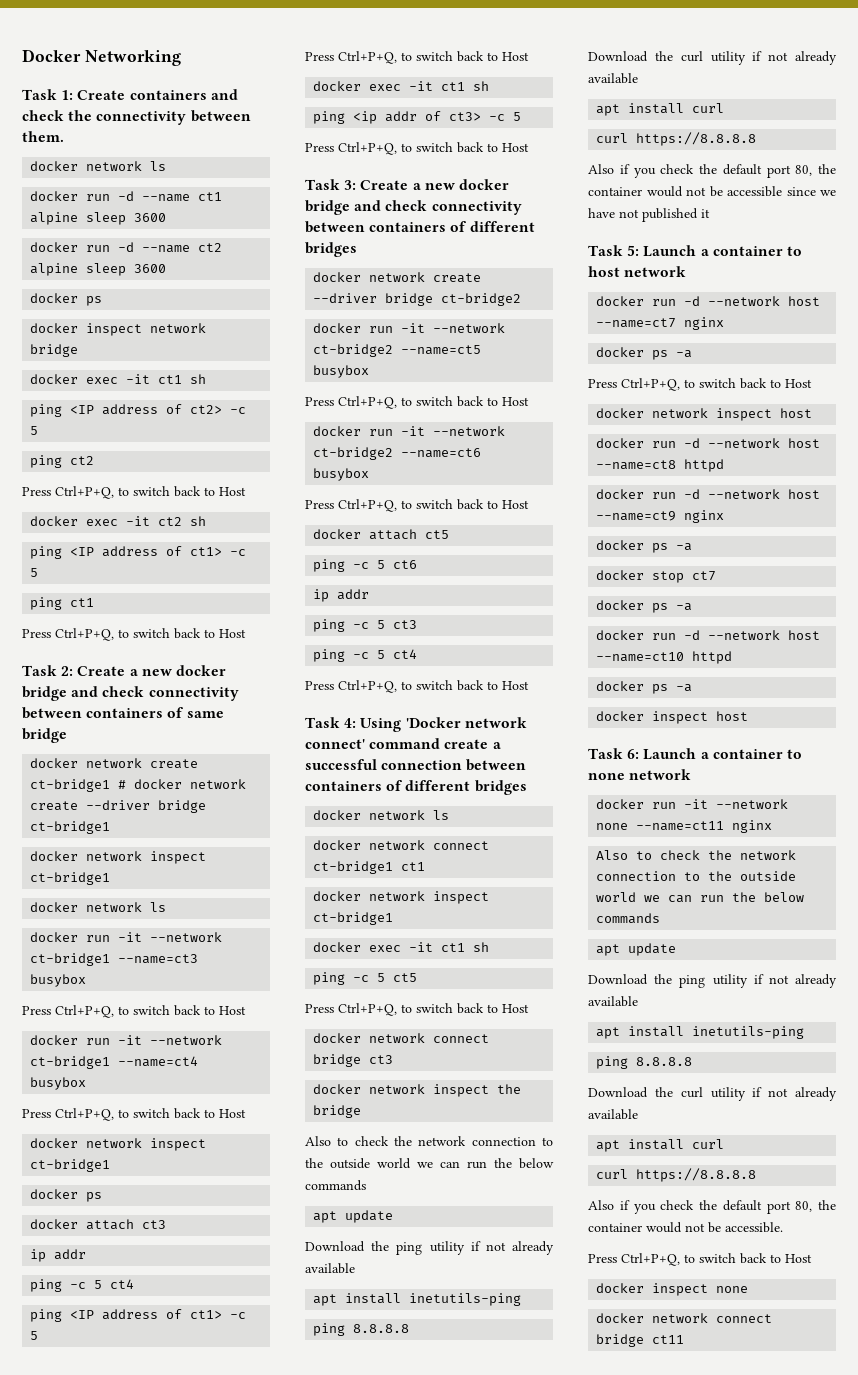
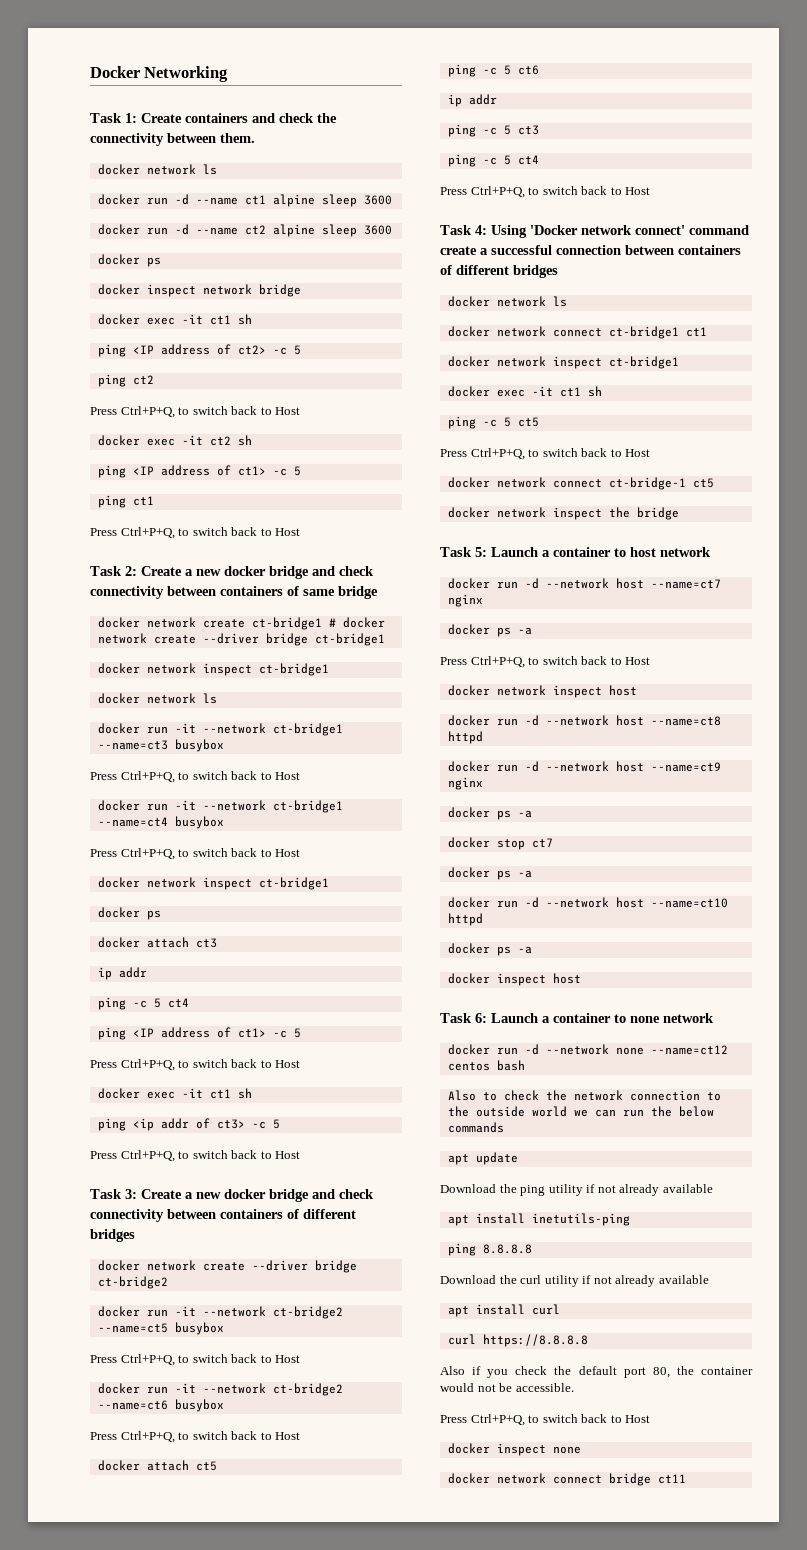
[313,1054,394,1067] bridge ct3 -> [608,477,714,490] ct-bridge-1 ct5
[305,1136,553,1146] [305,1158,554,1169] [305,1180,366,1191] [313,1210,394,1223] [305,1241,554,1255] [305,1263,355,1274] [313,1293,522,1306] [313,1323,410,1336] [588,51,837,65] [588,73,638,84] [596,103,725,116] [596,132,757,146] [588,164,836,178] [588,186,836,197] [588,208,710,222] // Also to check the network connection to the outside world we can run the below commands // apt update // Download the ping utility if not already available // apt install inetutils-ping // ping 8.8.8.8 // Download the curl utility if not already available // apt install curl // curl https://8.8.8.8 // Also if you check the default port 80, the container would not be accessible since we have not published it -> (679, 513) none
[684,799,709,809] -it -> [524,1044,539,1055] -d
[636,820,773,833] --name=ct11 nginx -> [650,1045,728,1055] [447,1060,525,1071] --name=ct12 centos bash

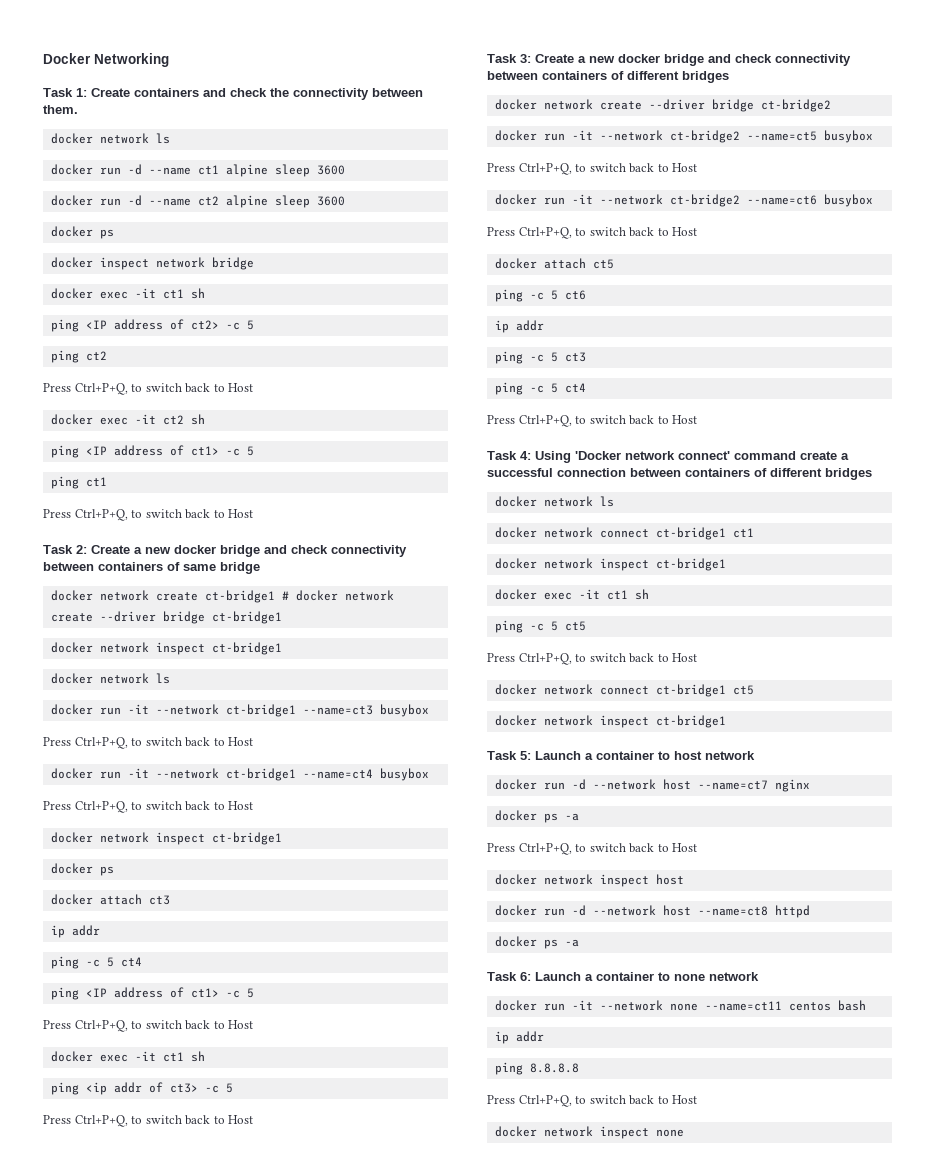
[608,477,686,490] ct-bridge-1 -> [655,684,726,697] ct-bridge1
[608,507,679,520] the bridge -> [655,715,726,728] ct-bridge1
[496,761,721,772] [447,777,483,790] [447,807,532,820] [447,837,553,850] [447,867,532,880] [447,897,728,908] [447,913,483,926] [447,943,532,956] [447,973,581,986] run -d --network host --name=ct9 nginx // docker ps -a // docker stop ct7 // docker ps -a // docker run -d --network host --name=ct10 httpd // docker ps -a // docker inspect host -> [543,939,579,949] ps -a
[524,1044,539,1055] -d -> [571,1000,593,1010] -it
[650,1045,728,1055] --name=ct12 -> [704,1001,782,1011] --name=ct11
[447,1090,721,1101] [447,1106,714,1117] [447,1122,504,1133] [447,1152,518,1165] [440,1184,713,1196] [447,1213,630,1226] [447,1243,532,1256] [440,1275,709,1287] [447,1304,560,1317] [447,1334,588,1347] [440,1366,753,1378] [440,1383,574,1392] [440,1414,651,1426] [447,1443,490,1454] Also to check the network connection to the outside world we can run the below commands // apt update // Download the ping utility if not already available // apt install inetutils-ping // ping 8.8.8.8 // Download the curl utility if not already available // apt install curl // curl https://8.8.8.8 // Also if you check the default port 80, the container would not be accessible. // Press Ctrl+P+Q, to switch back to Host // docker -> [494,1031,544,1044] [494,1062,579,1075] [487,1095,698,1107] [494,1126,593,1137] ip addr // ping 8.8.8.8 // Press Ctrl+P+Q, to switch back to Host // docker network
[447,1473,686,1486] // docker network connect bridge ct11 -> (684, 1133) none

